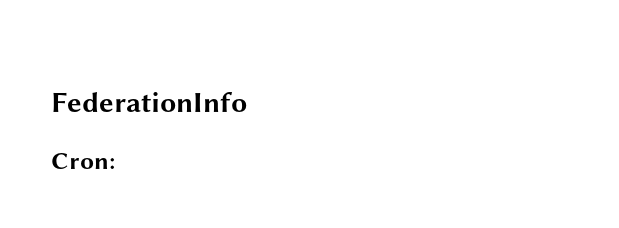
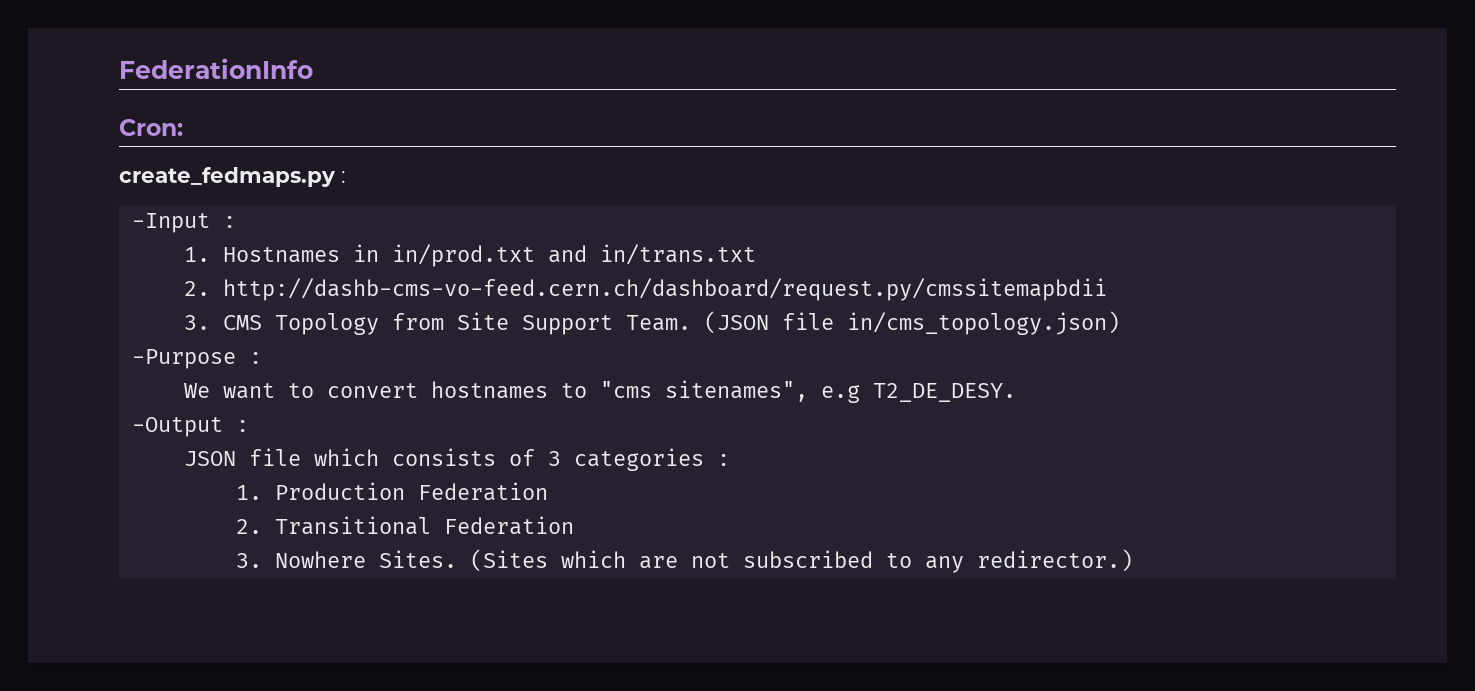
(115, 161) none -> [119,167,346,187] [131,213,236,233] [183,244,756,267] [183,278,1107,301] [183,311,1120,335] [131,349,262,369] [183,380,1016,403] [131,417,249,437] [183,448,730,471] [235,482,548,501] [235,516,574,535] [235,549,1133,573] // create_fedmaps.py : // -Input : // 1. Hostnames in in/prod.txt and in/trans.txt // 2. http://dashb-cms-vo-feed.cern.ch/dashboard/request.py/cmssitemapbdii // 3. CMS Topology from Site Support Team. (JSON file in/cms_topology.json) // -Purpose : // We want to convert hostnames to "cms sitenames", e.g T2_DE_DESY. // -Output : // JSON file which consists of 3 categories : // 1. Production Federation // 2. Transitional Federation // 3. Nowhere Sites. (Sites which are not subscribed to any redirector.)

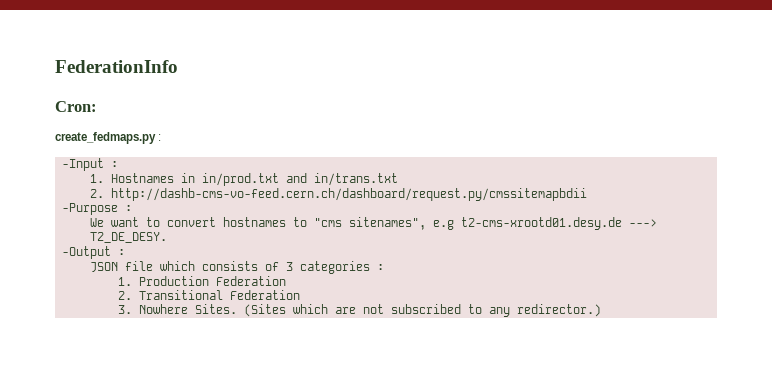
[183,311,1120,335] // 3. CMS Topology from Site Support Team. (JSON file in/cms_topology.json) -> (587, 194) none
(860, 394) none -> [460,217,657,230] t2-cms-xrootd01.desy.de --->

